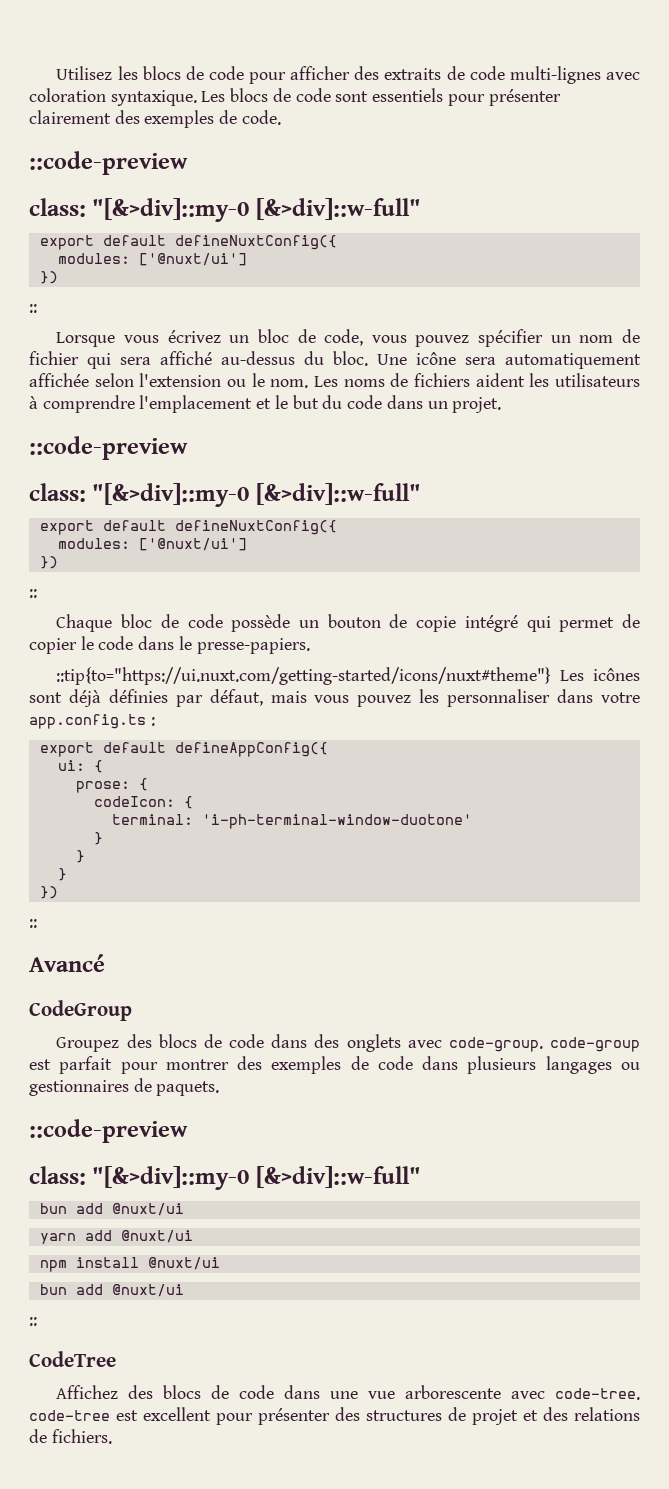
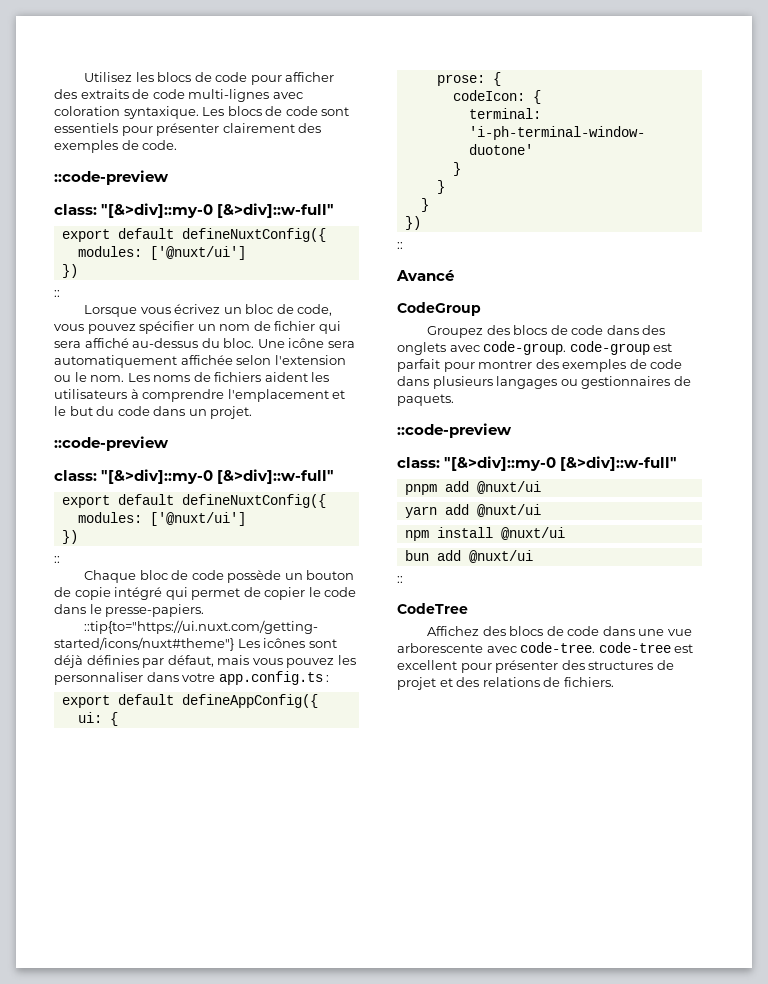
[39,1203,67,1214] bun -> [404,484,437,495] pnpm

